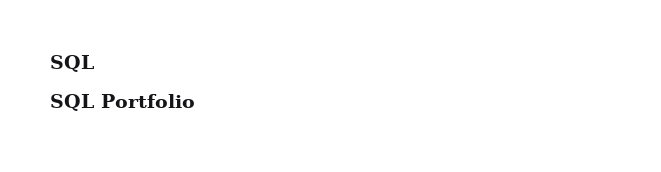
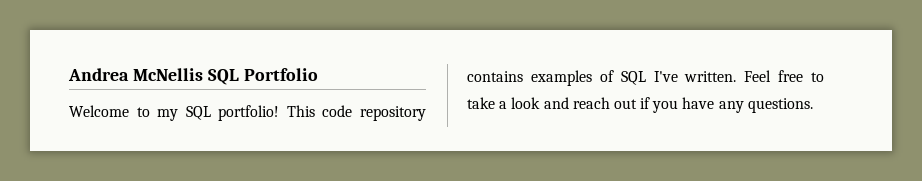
[50,55,94,72] SQL // -> [68,68,203,81] Andrea McNellis
(195, 101) none -> [69,105,426,121] [467,70,824,86] [467,97,813,113] // Welcome to my SQL portfolio! This code repository contains examples of SQL I've written. Feel free to take a look and reach out if you have any questions.

